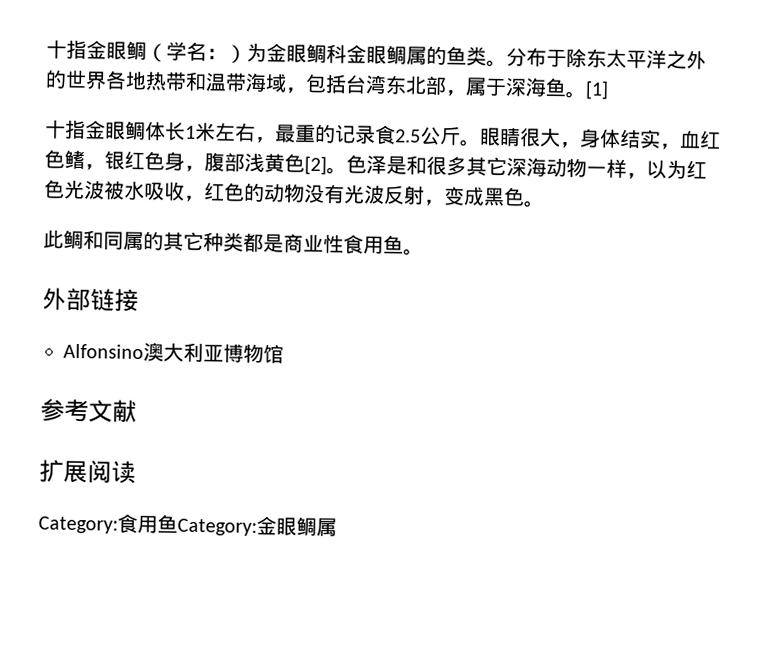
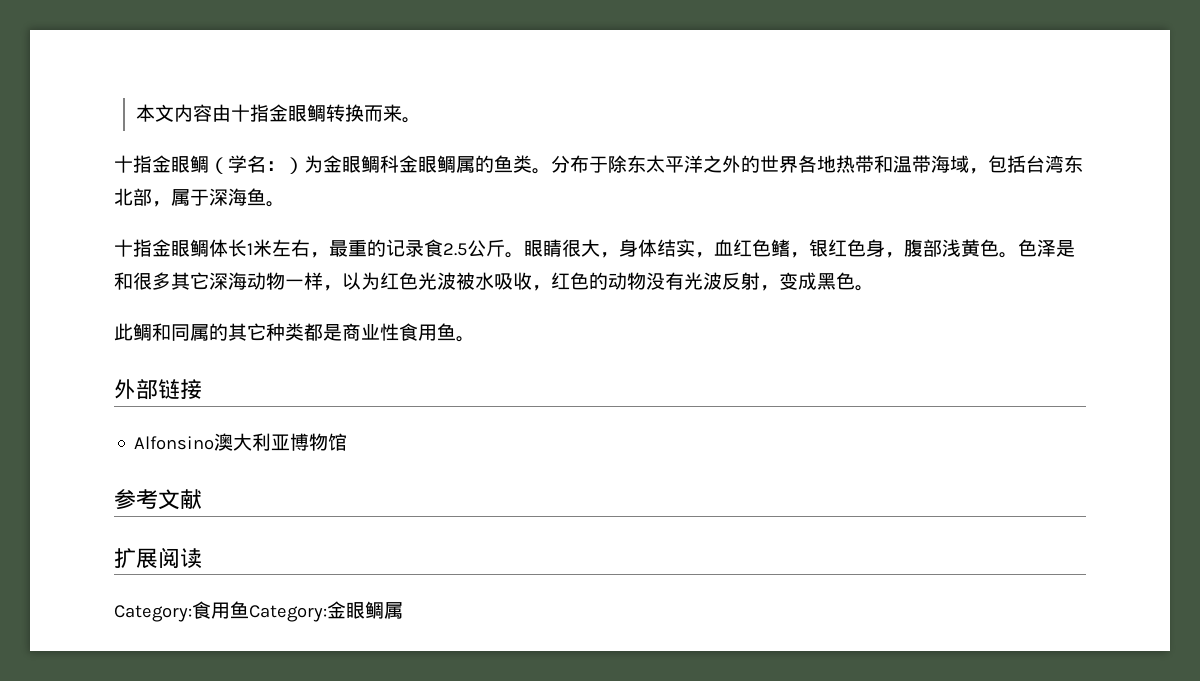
(46, 49) none -> [135,104,421,123] 本文内容由十指金眼鲷转换而来。 //
[585,80,609,100] [1] -> (285, 204) none
[304,155,327,176] [2] -> (999, 248) none

